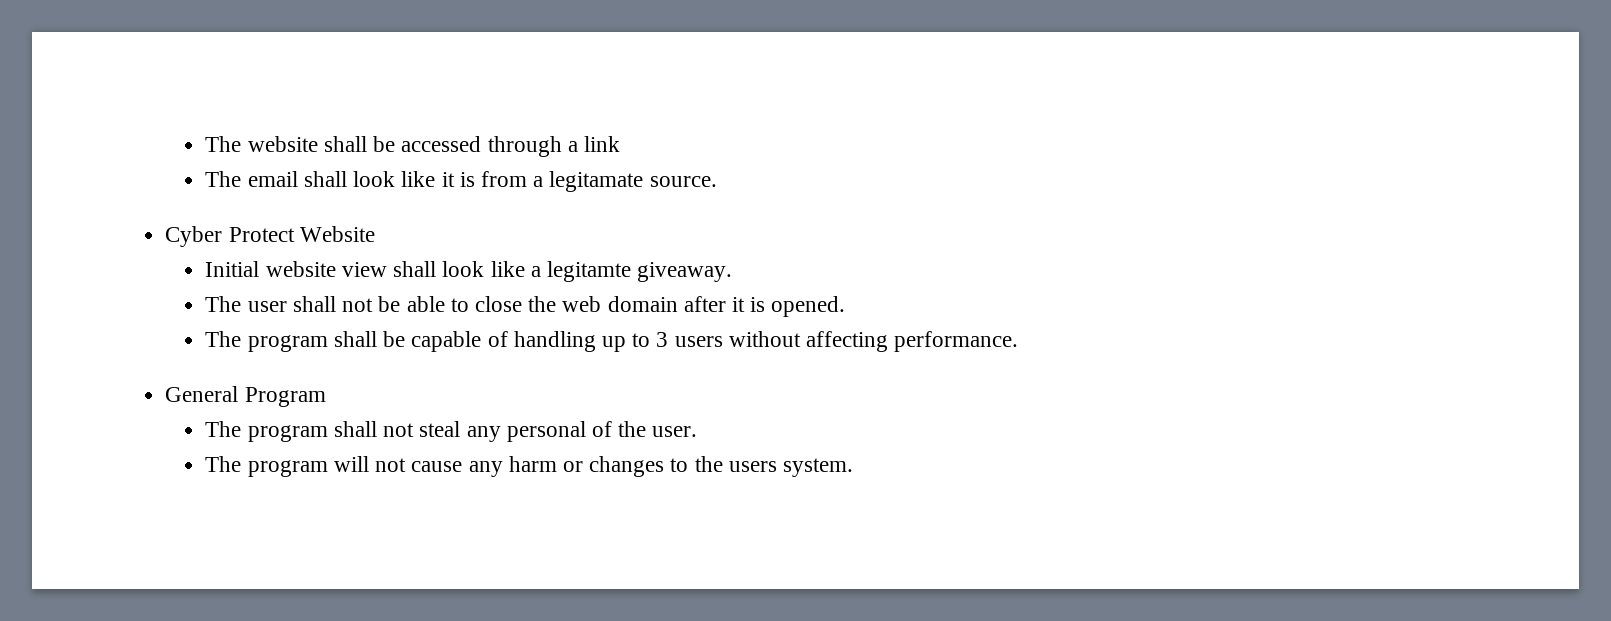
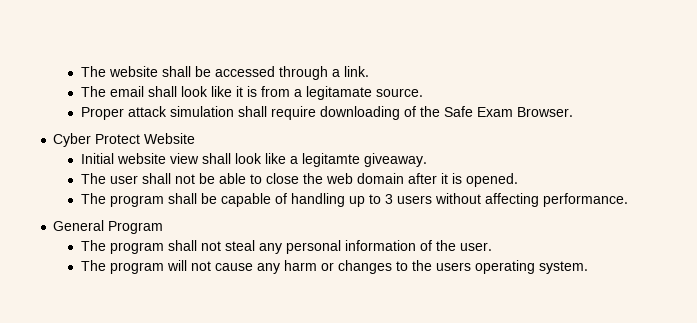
[583,136,620,152] link -> [343,66,369,77] link.
(717, 181) none -> [80,106,573,120] // Proper attack simulation shall require downloading of the Safe Exam Browser.
(586, 431) none -> [344,240,416,251] information
(777, 466) none -> [474,260,535,274] operating

